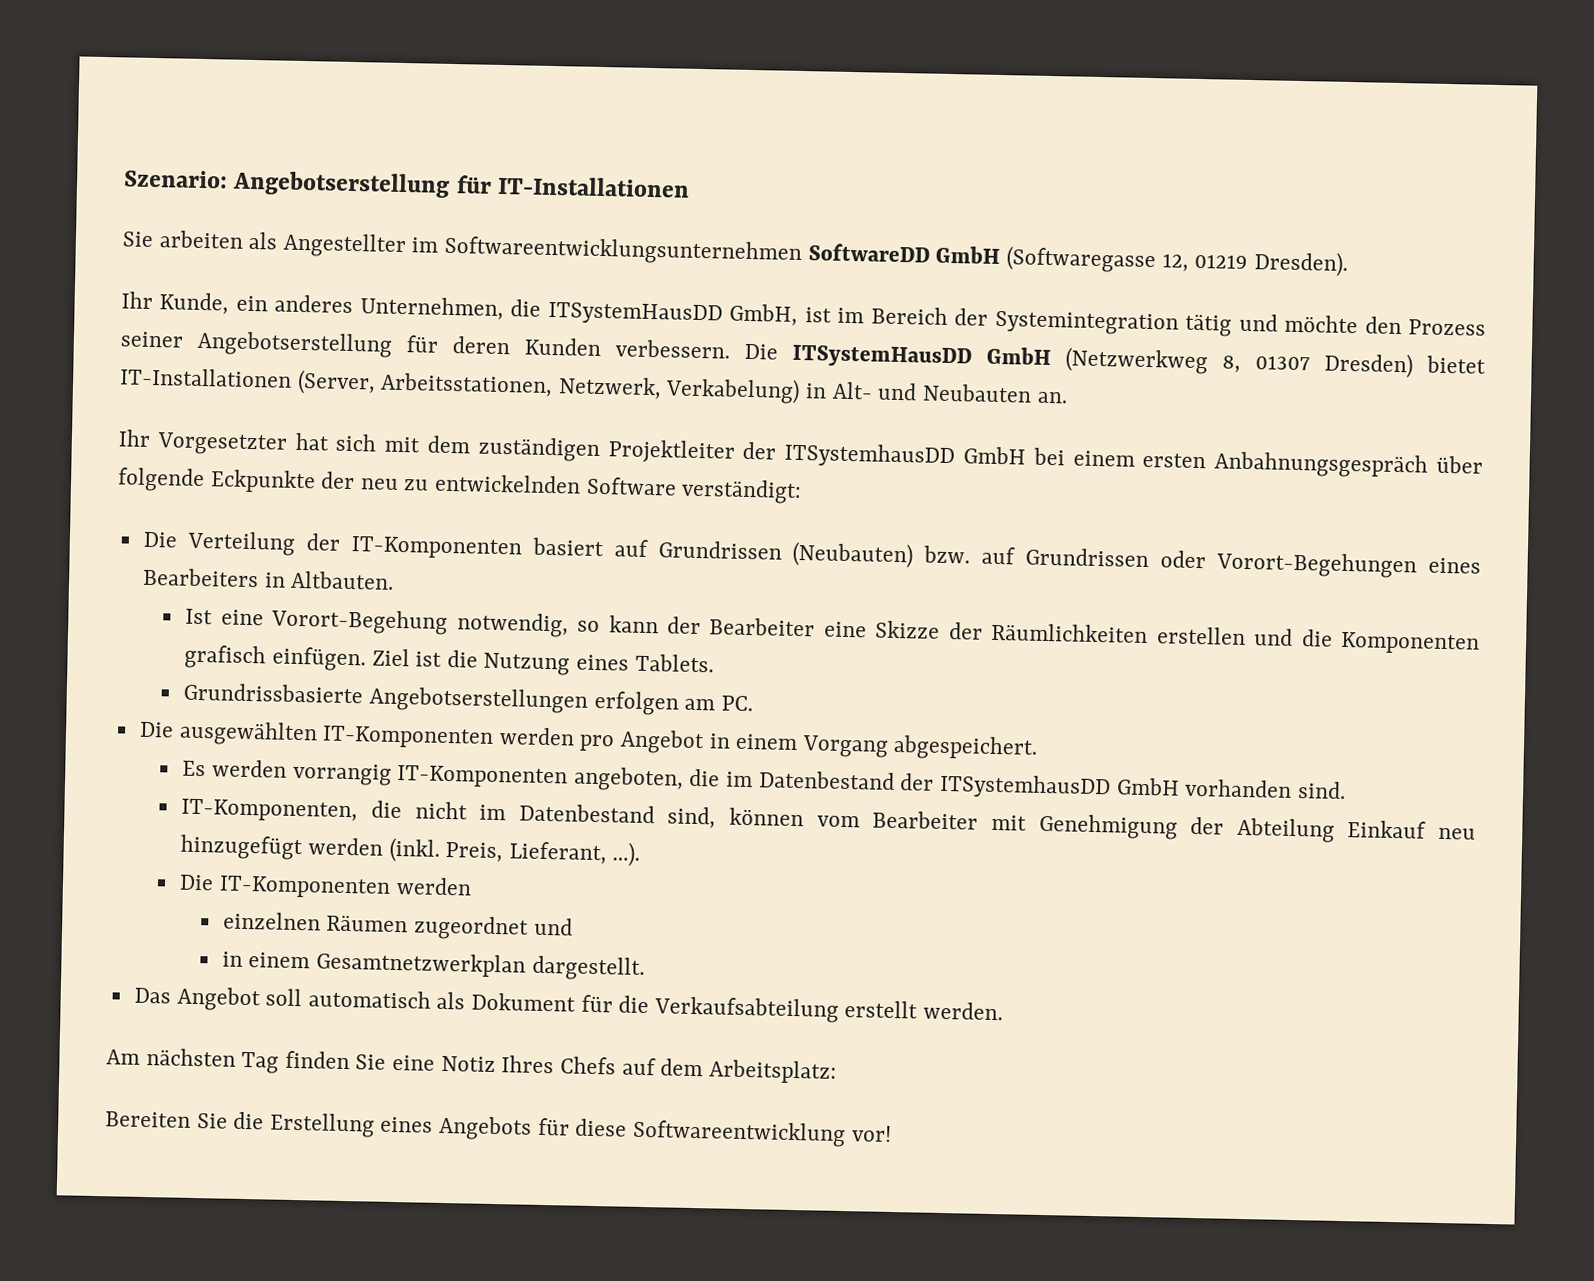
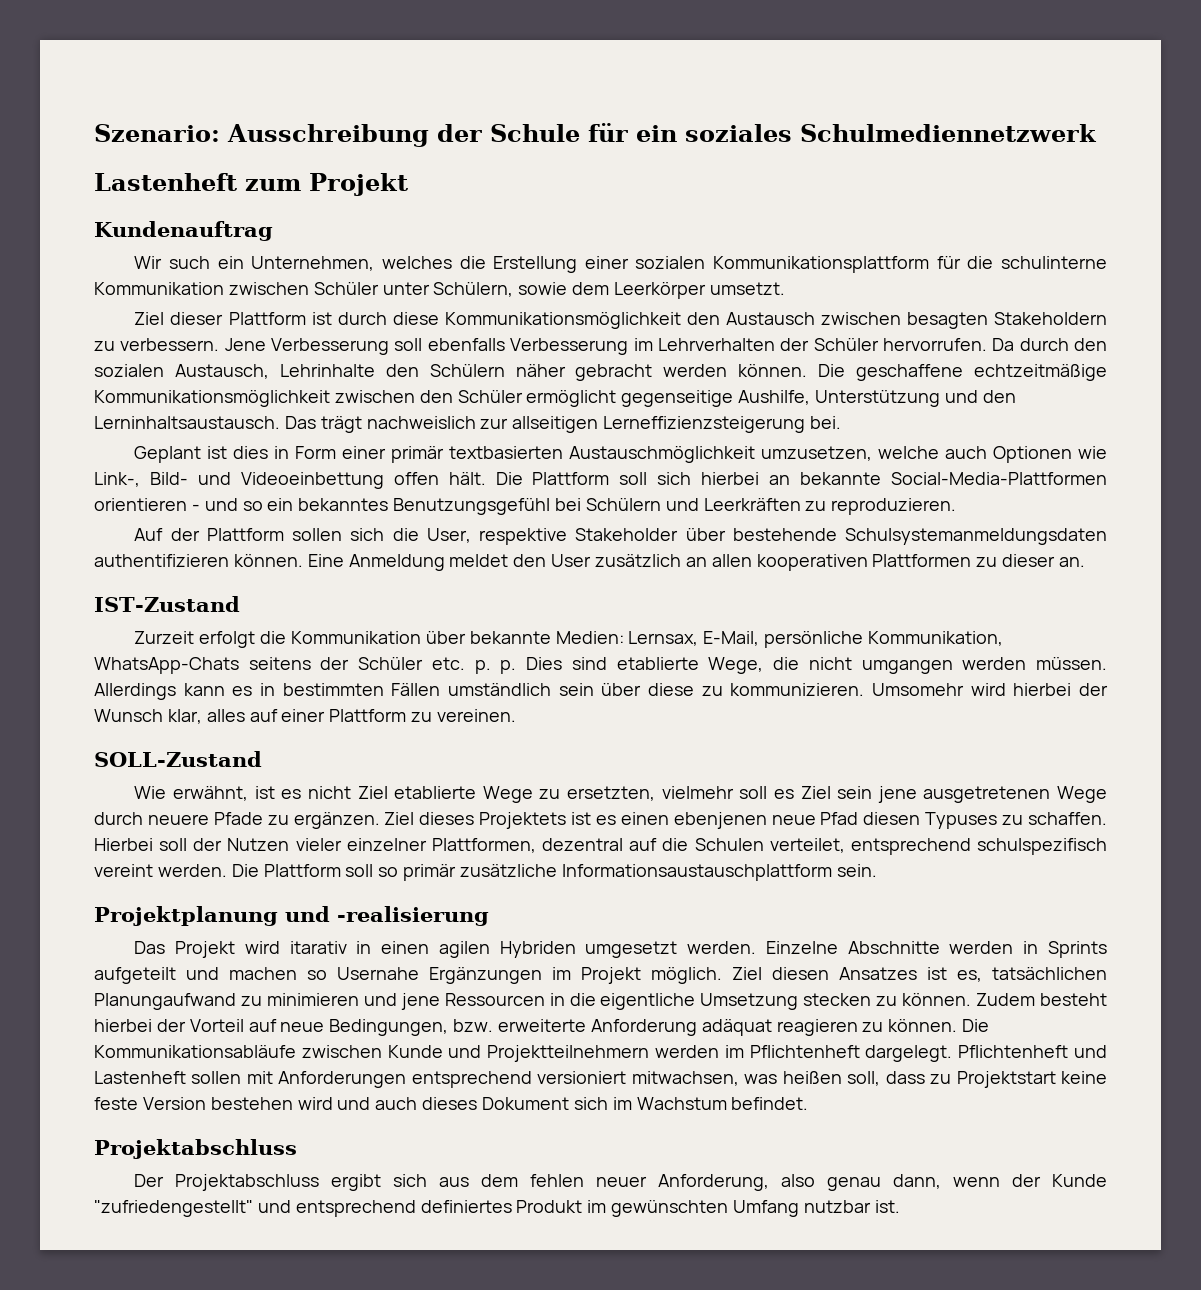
[232,170,690,198] [122,230,1348,277] [121,291,1487,337] [120,330,1486,379] [120,367,1068,405] [118,429,1483,479] [117,467,803,505] [142,530,1481,579] [141,567,395,590] [185,608,1480,655] [184,644,714,676] [183,682,753,716] [138,720,1039,761] [182,759,1346,800] [181,798,1477,843] [180,834,641,867] [179,874,472,899] [222,911,573,941] [221,951,645,982] [133,986,1004,1023] [106,1048,837,1084] [105,1111,892,1148] Angebotserstellung für IT-Installationen // Sie arbeiten als Angestellter im Softwareentwicklungsunternehmen SoftwareDD GmbH (Softwaregasse 12, 01219 Dresden). // Ihr Kunde, ein anderes Unternehmen, die ITSystemHausDD GmbH, ist im Bereich der Systemintegration tätig und möchte den Prozess seiner Angebotserstellung für deren Kunden verbessern. Die ITSystemHausDD GmbH (Netzwerkweg 8, 01307 Dresden) bietet IT-Installationen (Server, Arbeitsstationen, Netzwerk, Verkabelung) in Alt- und Neubauten an. // Ihr Vorgesetzter hat sich mit dem zuständigen Projektleiter der ITSystemhausDD GmbH bei einem ersten Anbahnungsgespräch über folgende Eckpunkte der neu zu entwickelnden Software verständigt: // Die Verteilung der IT-Komponenten basiert auf Grundrissen (Neubauten) bzw. auf Grundrissen oder Vorort-Begehungen eines Bearbeiters in Altbauten. // Ist eine Vorort-Begehung notwendig, so kann der Bearbeiter eine Skizze der Räumlichkeiten erstellen und die Komponenten grafisch einfügen. Ziel ist die Nutzung eines Tablets. // Grundrissbasierte Angebotserstellungen erfolgen am PC. // Die ausgewählten IT-Komponenten werden pro Angebot in einem Vorgang abgespeichert. // Es werden vorrangig IT-Komponenten angeboten, die im Datenbestand der ITSystemhausDD GmbH vorhanden sind. // IT-Komponenten, die nicht im Datenbestand sind, können vom Bearbeiter mit Genehmigung der Abteilung Einkauf neu hinzugefügt werden (inkl. Preis, Lieferant, …). // Die IT-Komponenten werden // einzelnen Räumen zugeordnet und // in einem Gesamtnetzwerkplan dargestellt. // Das Angebot soll automatisch als Dokument für die Verkaufsabteilung erstellt werden. // Am nächsten Tag finden Sie eine Notiz Ihres Chefs auf dem Arbeitsplatz: // Bereiten Sie die Erstellung eines Angebots für diese Softwareentwicklung vor! -> [227,123,1097,147] [94,173,408,196] [94,221,273,241] [134,256,1108,273] [94,282,785,299] [134,312,1107,329] [94,338,1108,355] [94,364,1107,381] [94,390,1016,407] [94,416,842,433] [134,446,1108,463] [94,472,1107,489] [94,498,957,515] [134,528,1107,545] [94,554,1086,571] [94,596,240,612] [134,631,1004,648] [94,657,1108,674] [94,683,1108,700] [94,709,517,724] [94,751,262,767] [134,786,1107,803] [94,812,1107,829] [94,838,1108,855] [94,864,877,881] [94,906,489,926] [134,941,1107,958] [94,967,1107,984] [94,993,1108,1010] [94,1019,990,1036] [94,1045,1107,1062] [94,1071,1107,1088] [94,1097,809,1110] [94,1139,297,1159] [134,1174,1107,1191] [94,1200,900,1217] Ausschreibung der Schule für ein soziales Schulmediennetzwerk // Lastenheft zum Projekt // Kundenauftrag // Wir such ein Unternehmen, welches die Erstellung einer sozialen Kommunikationsplattform für die schulinterne Kommunikation zwischen Schüler unter Schülern, sowie dem Leerkörper umsetzt. // Ziel dieser Plattform ist durch diese Kommunikationsmöglichkeit den Austausch zwischen besagten Stakeholdern zu verbessern. Jene Verbesserung soll ebenfalls Verbesserung im Lehrverhalten der Schüler hervorrufen. Da durch den sozialen Austausch, Lehrinhalte den Schülern näher gebracht werden können. Die geschaffene echtzeitmäßige Kommunikationsmöglichkeit zwischen den Schüler ermöglicht gegenseitige Aushilfe, Unterstützung und den Lerninhaltsaustausch. Das trägt nachweislich zur allseitigen Lerneffizienzsteigerung bei. // Geplant ist dies in Form einer primär textbasierten Austauschmöglichkeit umzusetzen, welche auch Optionen wie Link-, Bild- und Videoeinbettung offen hält. Die Plattform soll sich hierbei an bekannte Social-Media-Plattformen orientieren - und so ein bekanntes Benutzungsgefühl bei Schülern und Leerkräften zu reproduzieren. // Auf der Plattform sollen sich die User, respektive Stakeholder über bestehende Schulsystemanmeldungsdaten authentifizieren können. Eine Anmeldung meldet den User zusätzlich an allen kooperativen Plattformen zu dieser an. // IST-Zustand // Zurzeit erfolgt die Kommunikation über bekannte Medien: Lernsax, E-Mail, persönliche Kommunikation, WhatsApp-Chats seitens der Schüler etc. p. p. Dies sind etablierte Wege, die nicht umgangen werden müssen. Allerdings kann es in bestimmten Fällen umständlich sein über diese zu kommunizieren. Umsomehr wird hierbei der Wunsch klar, alles auf einer Plattform zu vereinen. // SOLL-Zustand // Wie erwähnt, ist es nicht Ziel etablierte Wege zu ersetzten, vielmehr soll es Ziel sein jene ausgetretenen Wege durch neuere Pfade zu ergänzen. Ziel dieses Projektets ist es einen ebenjenen neue Pfad diesen Typuses zu schaffen. Hierbei soll der Nutzen vieler einzelner Plattformen, dezentral auf die Schulen verteilet, entsprechend schulspezifisch vereint werden. Die Plattform soll so primär zusätzliche Informationsaustauschplattform sein. // Projektplanung und -realisierung // Das Projekt wird itarativ in einen agilen Hybriden umgesetzt werden. Einzelne Abschnitte werden in Sprints aufgeteilt und machen so Usernahe Ergänzungen im Projekt möglich. Ziel diesen Ansatzes ist es, tatsächlichen Planungaufwand zu minimieren und jene Ressourcen in die eigentliche Umsetzung stecken zu können. Zudem besteht hierbei der Vorteil auf neue Bedingungen, bzw. erweiterte Anforderung adäquat reagieren zu können. Die Kommunikationsabläufe zwischen Kunde und Projektteilnehmern werden im Pflichtenheft dargelegt. Pflichtenheft und Lastenheft sollen mit Anforderungen entsprechend versioniert mitwachsen, was heißen soll, dass zu Projektstart keine feste Version bestehen wird und auch dieses Dokument sich im Wachstum befindet. // Projektabschluss // Der Projektabschluss ergibt sich aus dem fehlen neuer Anforderung, also genau dann, wenn der Kunde "zufriedengestellt" und entsprechend definiertes Produkt im gewünschten Umfang nutzbar ist.

